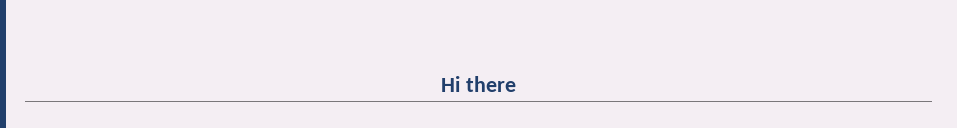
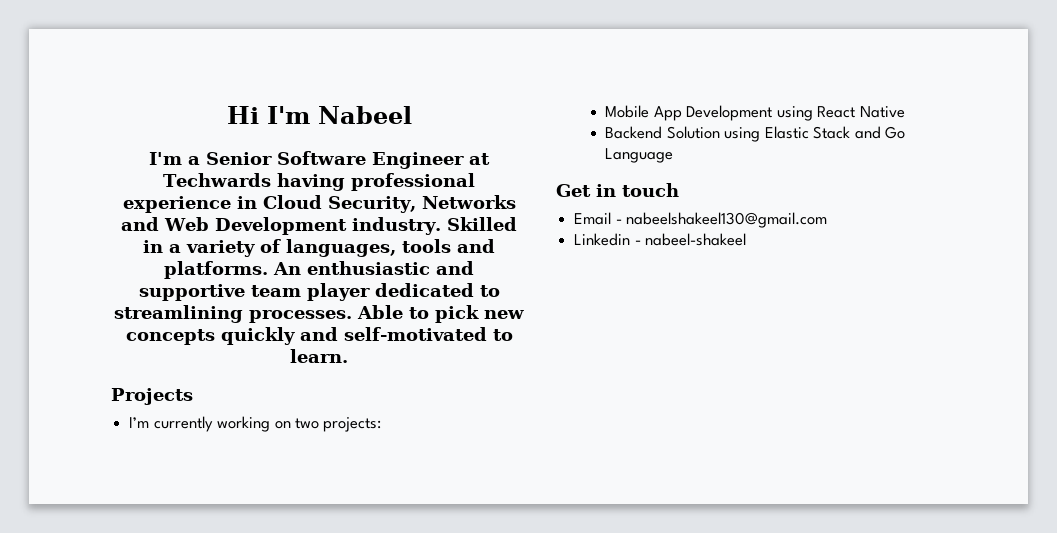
[465,76,516,92] there -> [266,106,412,124] [149,151,490,169] [163,173,475,191] [122,195,516,213] [121,217,517,235] [143,239,495,257] [164,261,474,279] [138,283,500,301] [114,305,524,323] [125,327,513,345] [290,349,348,363] [111,388,193,405] [129,416,382,432] [605,105,905,121] [605,126,906,142] [605,148,674,163] [556,183,679,197] [574,212,828,228] [574,233,747,246] I'm Nabeel // I'm a Senior Software Engineer at Techwards having professional experience in Cloud Security, Networks and Web Development industry. Skilled in a variety of languages, tools and platforms. An enthusiastic and supportive team player dedicated to streamlining processes. Able to pick new concepts quickly and self-motivated to learn. // Projects // I’m currently working on two projects: // Mobile App Development using React Native // Backend Solution using Elastic Stack and Go Language // Get in touch // Email - nabeelshakeel130@gmail.com // Linkedin - nabeel-shakeel

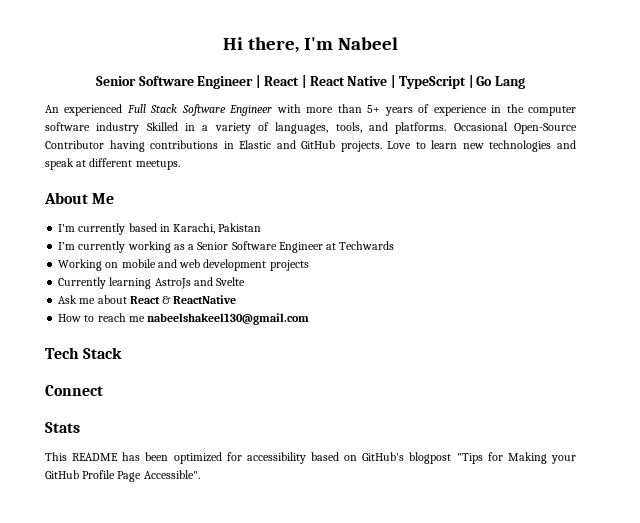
(259, 115) none -> [248,37,300,53] there,
[149,152,182,165] I'm -> [95,75,526,89] [45,104,576,116] [45,122,577,134] [45,140,576,152] [45,158,180,170] [44,192,115,204] [58,223,262,235] [58,241,185,253] Senior Software Engineer | React | React Native | TypeScript | Go Lang // An experienced Full Stack Software Engineer with more than 5+ years of experience in the computer software industry Skilled in a variety of languages, tools, and platforms. Occasional Open-Source Contributor having contributions in Elastic and GitHub projects. Love to learn new technologies and speak at different meetups. // About Me // I'm currently based in Karachi, Pakistan // I’m currently working as
[276,173,475,191] [122,195,516,213] [121,217,517,235] [143,239,495,257] [164,261,474,279] [138,283,500,301] [114,305,524,323] [125,327,513,345] [290,349,348,363] [111,388,193,405] [129,416,382,432] [605,105,905,121] [605,126,906,142] [605,148,674,163] [556,183,679,197] [574,212,828,228] [574,233,747,246] having professional experience in Cloud Security, Networks and Web Development industry. Skilled in a variety of languages, tools and platforms. An enthusiastic and supportive team player dedicated to streamlining processes. Able to pick new concepts quickly and self-motivated to learn. // Projects // I’m currently working on two projects: // Mobile App Development using React Native // Backend Solution using Elastic Stack and Go Language // Get in touch // Email - nabeelshakeel130@gmail.com // Linkedin - nabeel-shakeel -> [58,259,309,271] [58,277,246,289] [58,295,237,304] [58,313,310,325] [45,347,123,359] [45,385,103,396] [45,422,80,433] [45,452,577,464] [45,470,200,482] // Working on mobile and web development projects // Currently learning AstroJs and Svelte // Ask me about React & ReactNative // How to reach me nabeelshakeel130@gmail.com // Tech Stack // Connect // Stats // This README has been optimized for accessibility based on GitHub's blogpost "Tips for Making your GitHub Profile Page Accessible".

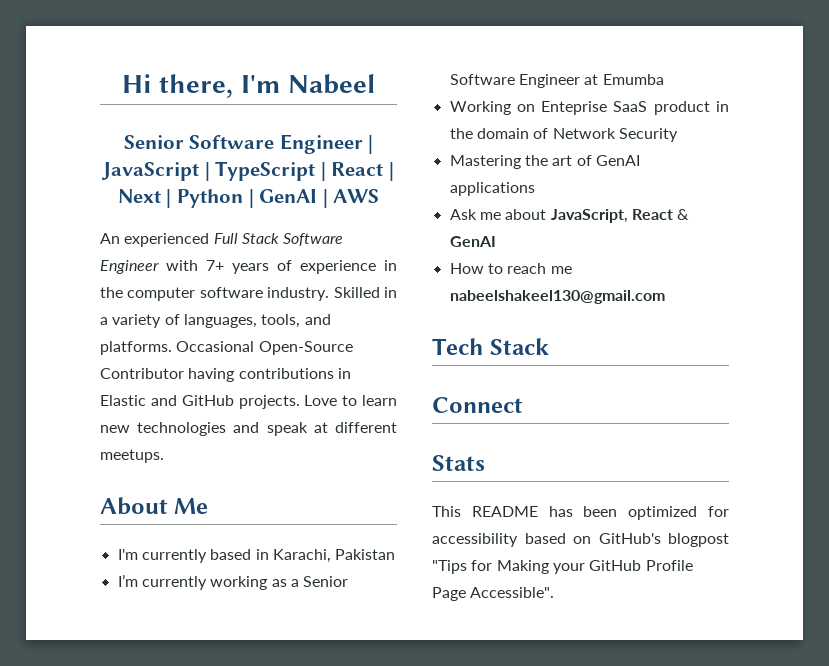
[263,75,526,89] React | React Native | TypeScript | Go Lang -> [101,161,394,181] [117,189,380,208] JavaScript | TypeScript | React | Next | Python | GenAI | AWS
[306,104,381,113] more than 5+ -> [206,260,224,271] 7+
[96,122,140,134] industry -> [267,287,330,301] industry.
[339,241,395,250] Techwards -> [602,74,664,85] Emumba
[121,259,309,271] [58,277,246,289] mobile and web development projects // Currently learning AstroJs and Svelte -> [541,101,729,115] [449,128,678,142] [449,155,640,169] [449,182,535,196] Enteprise SaaS product in the domain of Network Security // Mastering the art of GenAI applications
(127, 299) none -> [550,209,628,223] JavaScript,
[173,295,237,304] ReactNative -> [449,236,496,247] GenAI

